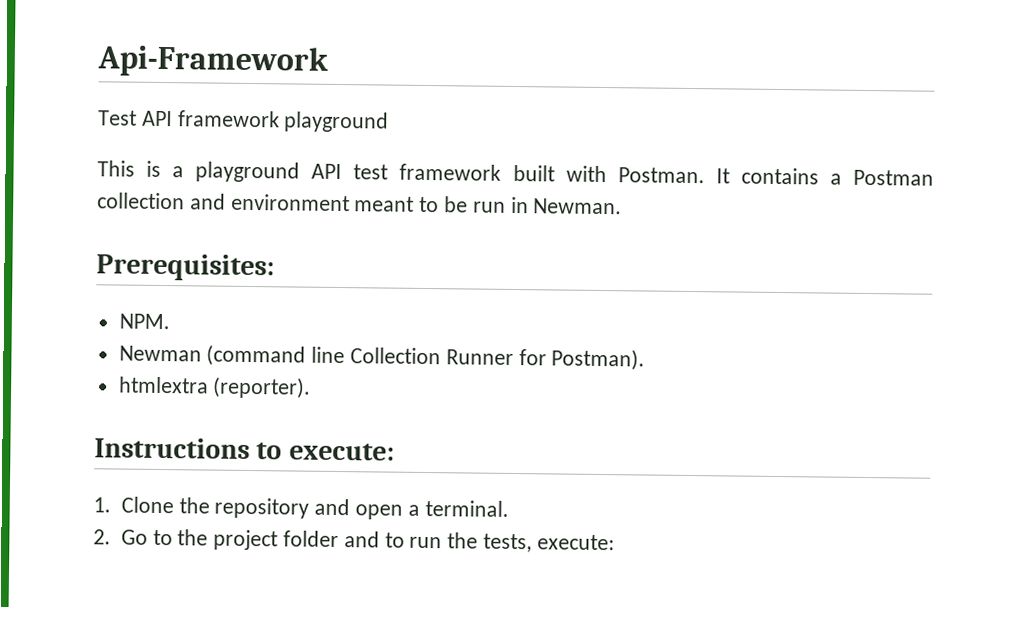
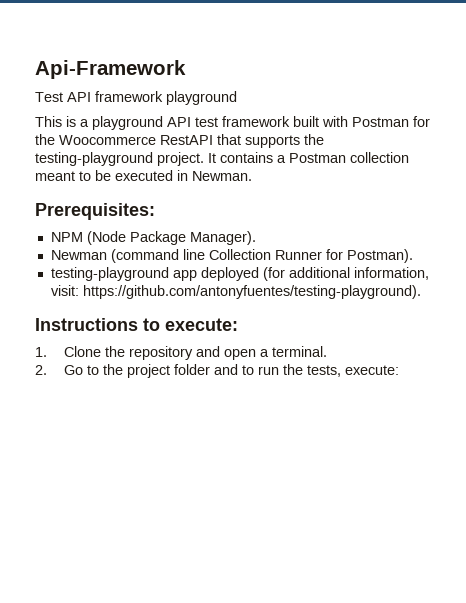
[617,167,705,184] Postman. -> [352,116,430,127] [35,134,324,148] [35,152,204,166] Postman for the Woocommerce RestAPI that supports the testing-playground project.
[189,193,350,212] and environment -> (409, 157) none
[472,201,506,213] run -> [115,170,173,181] executed
[118,313,170,330] NPM. -> [50,231,256,245] NPM (Node Package Manager).
[118,376,312,399] htmlextra (reporter). -> [50,267,429,281] [50,285,421,299] testing-playground app deployed (for additional information, visit: https://github.com/antonyfuentes/testing-playground).

